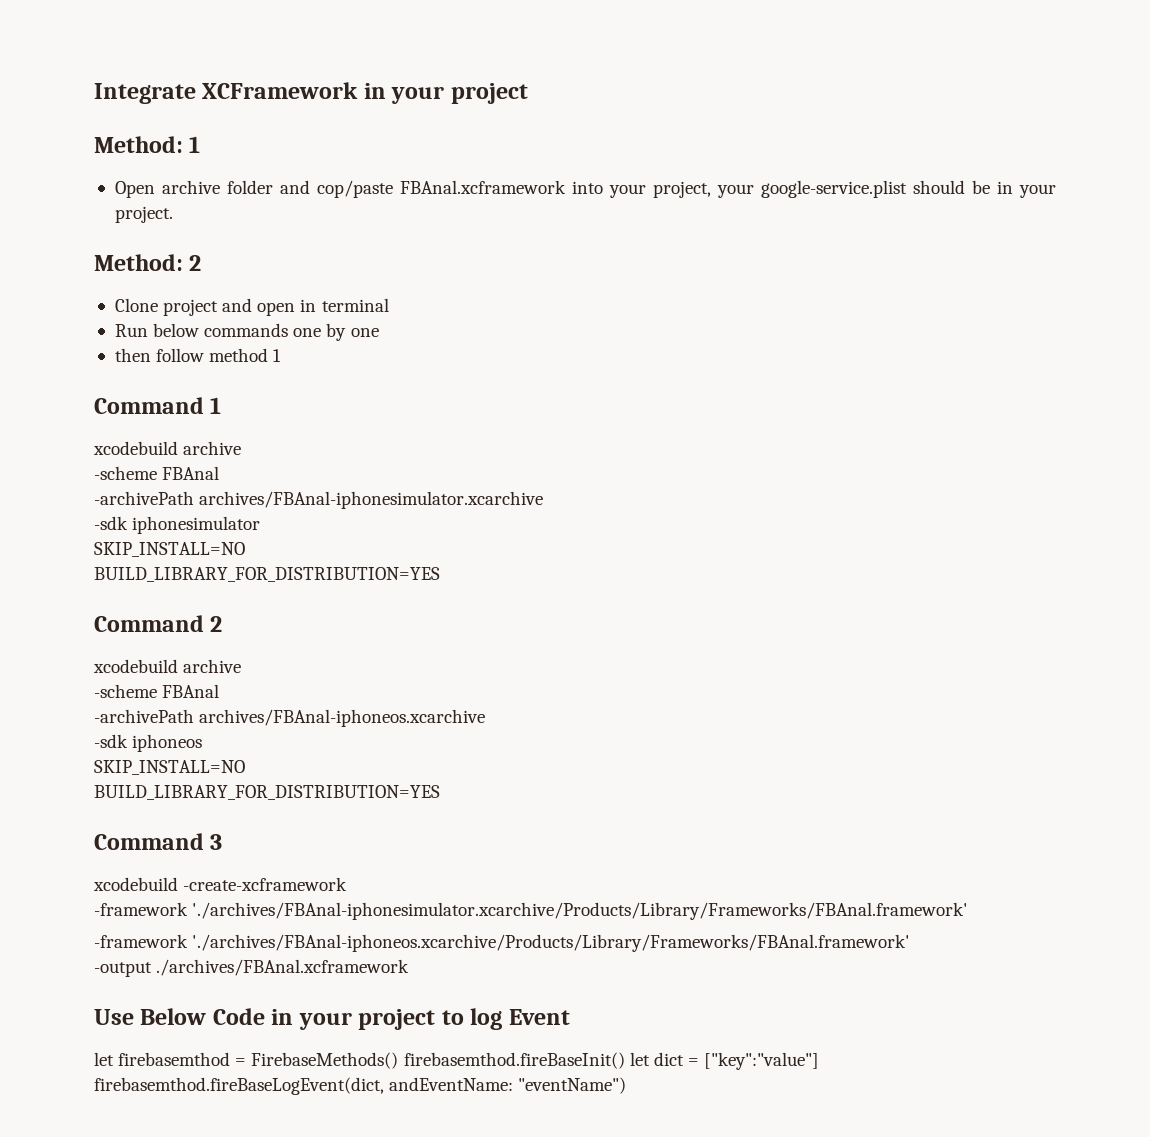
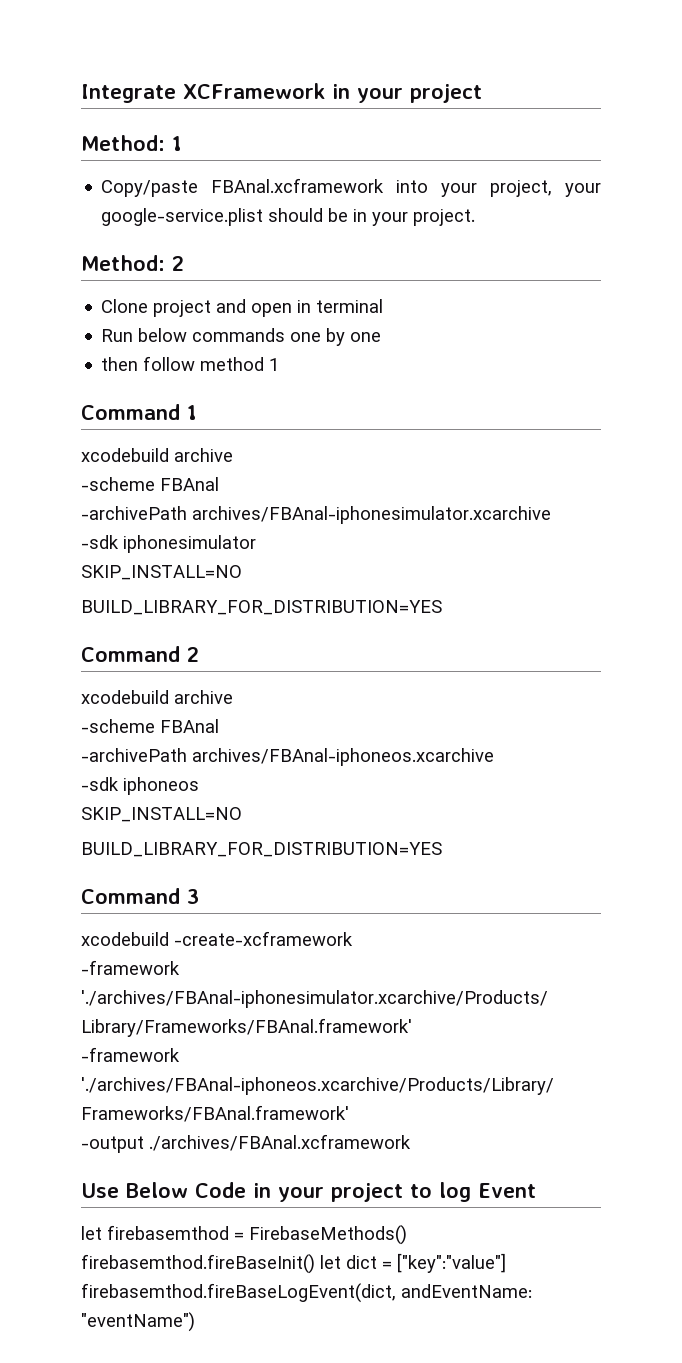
[114,180,393,198] Open archive folder and cop/paste -> [101,180,199,197] Copy/paste

